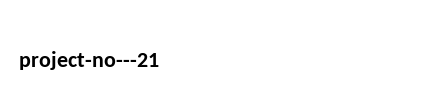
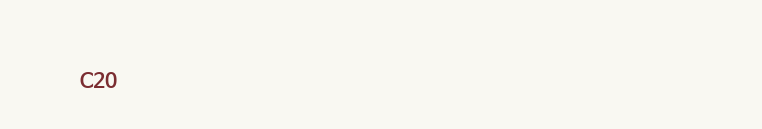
[19,51,159,70] project-no---21 -> [80,72,117,88] C20

